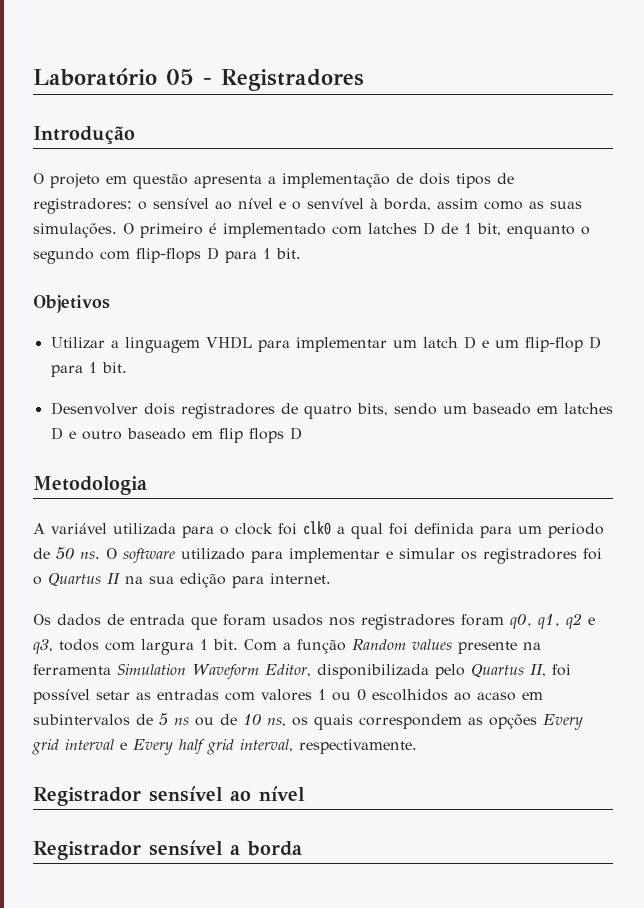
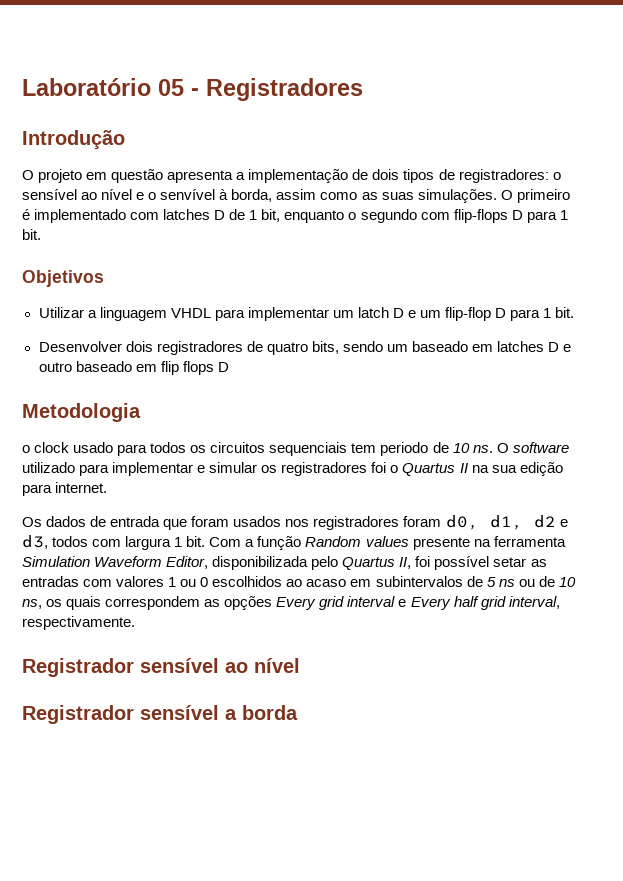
[33,521,542,539] A variável utilizada para o clock foi clk0 a qual foi definida para um -> [22,442,377,456] o clock usado para todos os circuitos sequenciais tem
[56,547,74,560] 50 -> [452,443,470,453] 10
[510,613,595,629] [33,639,53,654] q0, q1, q2 e q3, -> [445,515,568,530] [22,535,48,549] d0, d1, d2 e d3,

